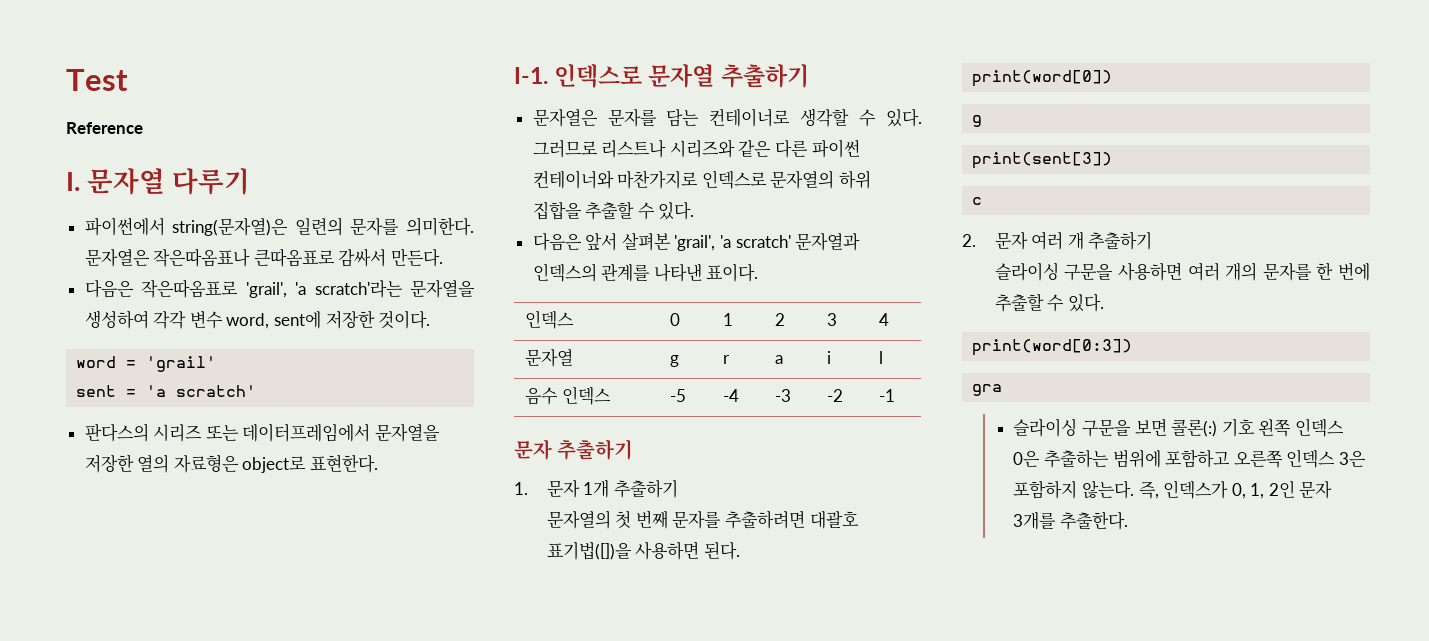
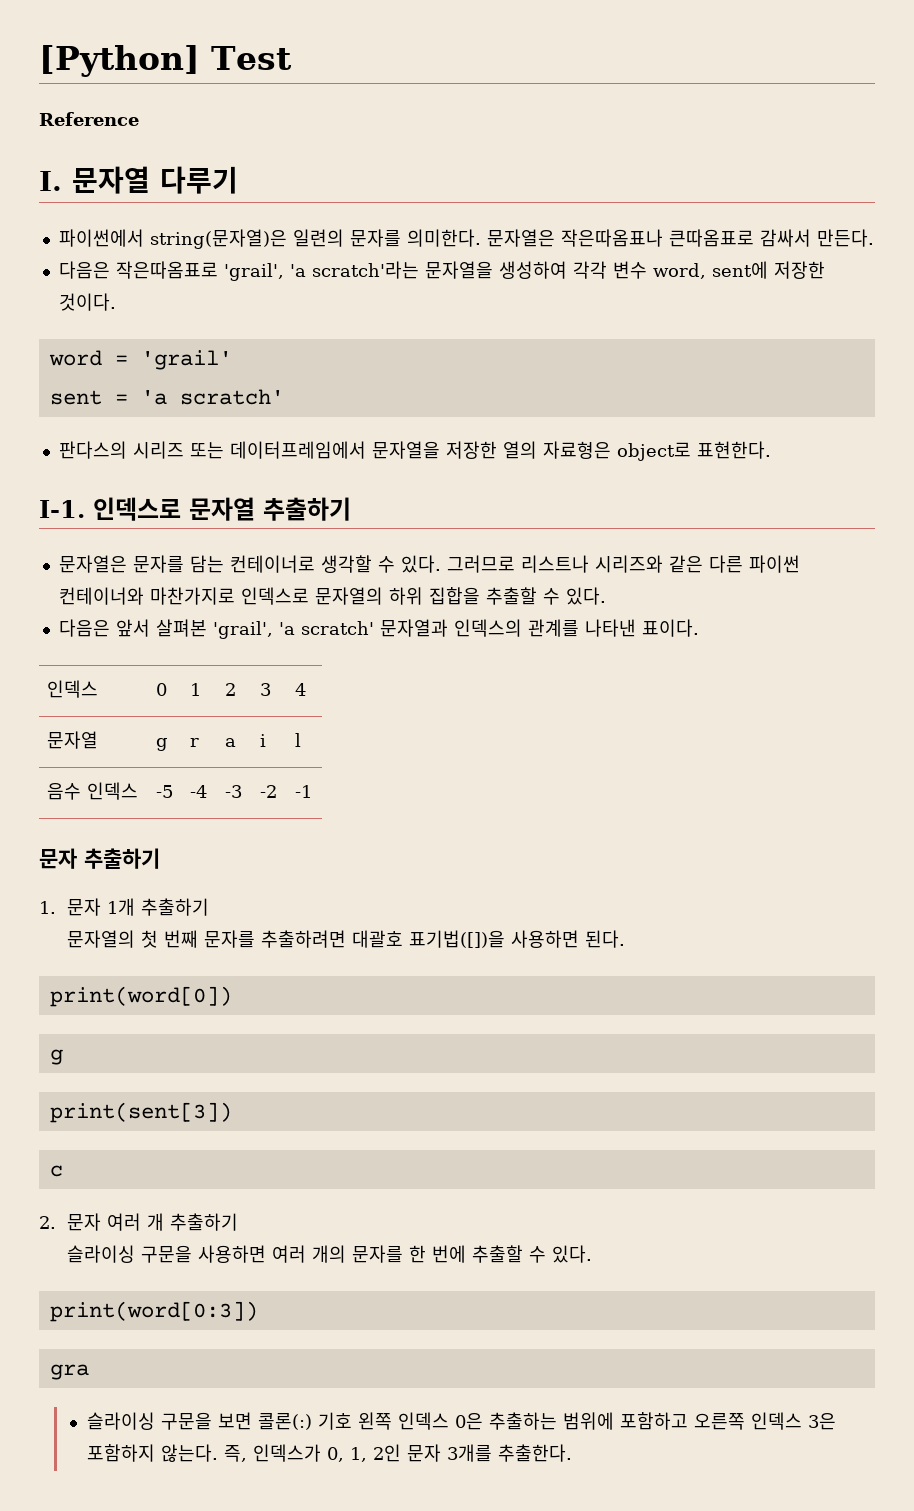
(66, 80) none -> [39,45,200,77] [Python]

